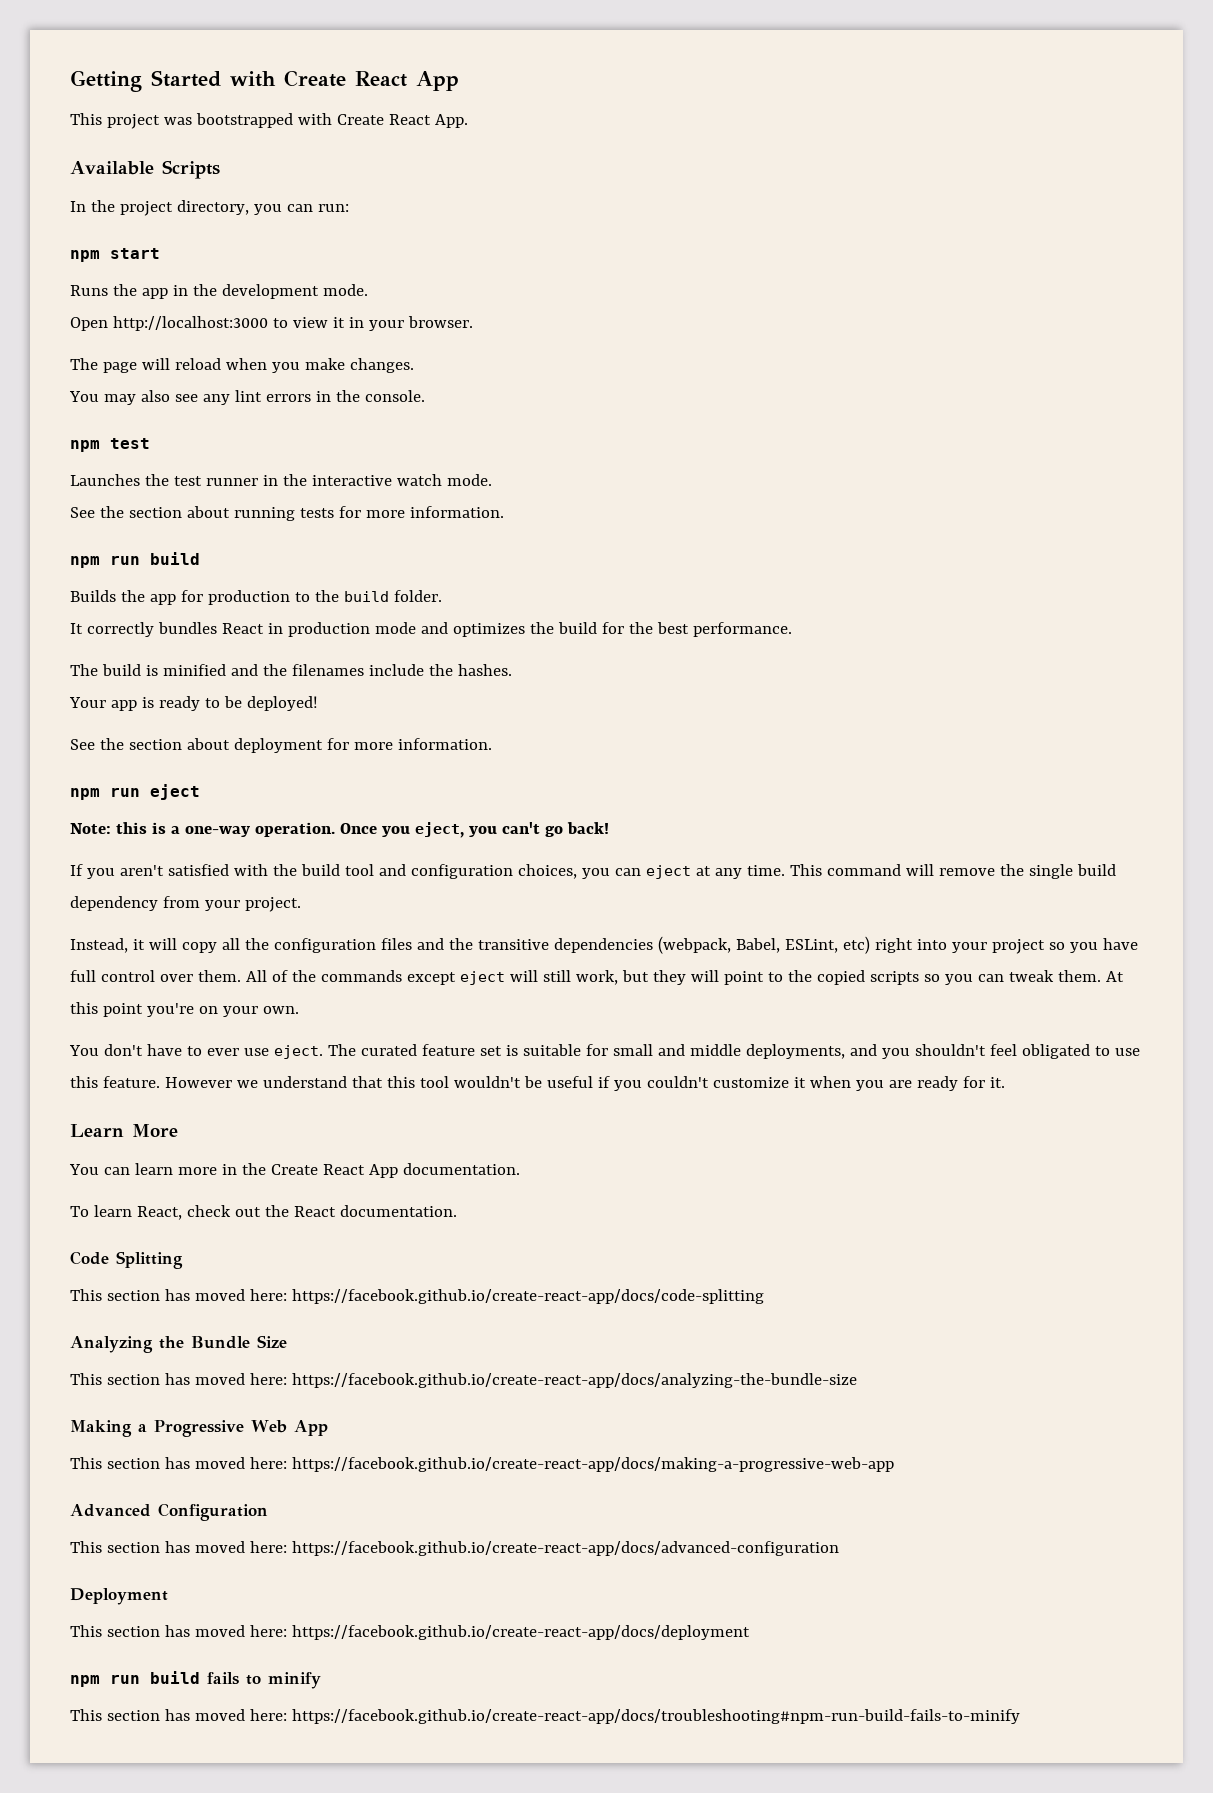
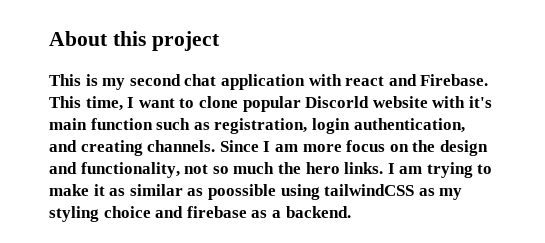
[70,70,459,92] [70,113,468,129] [70,160,220,179] [70,200,349,216] [70,248,160,262] [70,284,368,299] [70,316,473,331] [70,358,414,373] [69,390,425,405] [70,438,150,452] [70,474,492,486] [70,506,504,521] [70,552,200,568] [70,590,442,605] [70,622,792,637] [70,664,512,676] [69,696,318,711] [70,738,492,753] [70,784,200,800] [70,822,609,838] [70,864,1116,879] [70,896,301,912] [70,936,1138,954] [70,970,1124,985] [70,1002,299,1017] [69,1044,1140,1059] [70,1076,1005,1091] [70,1124,178,1137] [69,1163,520,1178] [70,1205,457,1220] [70,1251,183,1269] [70,1289,764,1304] [70,1335,287,1353] [70,1373,857,1388] [70,1420,328,1437] [70,1457,894,1472] [70,1503,268,1521] [70,1541,839,1556] [70,1588,168,1605] [70,1625,750,1640] [70,1671,321,1689] [70,1709,1020,1724] Getting Started with Create React App // This project was bootstrapped with Create React App. // Available Scripts // In the project directory, you can run: // npm start // Runs the app in the development mode. // Open http://localhost:3000 to view it in your browser. // The page will reload when you make changes. // You may also see any lint errors in the console. // npm test // Launches the test runner in the interactive watch mode. // See the section about running tests for more information. // npm run build // Builds the app for production to the build folder. // It correctly bundles React in production mode and optimizes the build for the best performance. // The build is minified and the filenames include the hashes. // Your app is ready to be deployed! // See the section about deployment for more information. // npm run eject // Note: this is a one-way operation. Once you eject, you can't go back! // If you aren't satisfied with the build tool and configuration choices, you can eject at any time. This command will remove the single build dependency from your project. // Instead, it will copy all the configuration files and the transitive dependencies (webpack, Babel, ESLint, etc) right into your project so you have full control over them. All of the commands except eject will still work, but they will point to the copied scripts so you can tweak them. At this point you're on your own. // You don't have to ever use eject. The curated feature set is suitable for small and middle deployments, and you shouldn't feel obligated to use this feature. However we understand that this tool wouldn't be useful if you couldn't customize it when you are ready for it. // Learn More // You can learn more in the Create React App documentation. // To learn React, check out the React documentation. // Code Splitting // This section has moved here: https://facebook.github.io/create-react-app/docs/code-splitting // Analyzing the Bundle Size // This section has moved here: https://facebook.github.io/create-react-app/docs/analyzing-the-bundle-size // Making a Progressive Web App // This section has moved here: https://facebook.github.io/create-react-app/docs/making-a-progressive-web-app // Advanced Configuration // This section has moved here: https://facebook.github.io/create-react-app/docs/advanced-configuration // Deployment // This section has moved here: https://facebook.github.io/create-react-app/docs/deployment // npm run build fails to minify // This section has moved here: https://facebook.github.io/create-react-app/docs/troubleshooting#npm-run-build-fails-to-minify -> [49,31,220,51] [49,74,489,90] [49,96,492,112] [49,118,465,134] [49,140,488,156] [49,162,493,178] [49,184,463,200] [49,206,351,222] About this project // This is my second chat application with react and Firebase. This time, I want to clone popular Discorld website with it's main function such as registration, login authentication, and creating channels. Since I am more focus on the design and functionality, not so much the hero links. I am trying to make it as similar as poossible using tailwindCSS as my styling choice and firebase as a backend.

